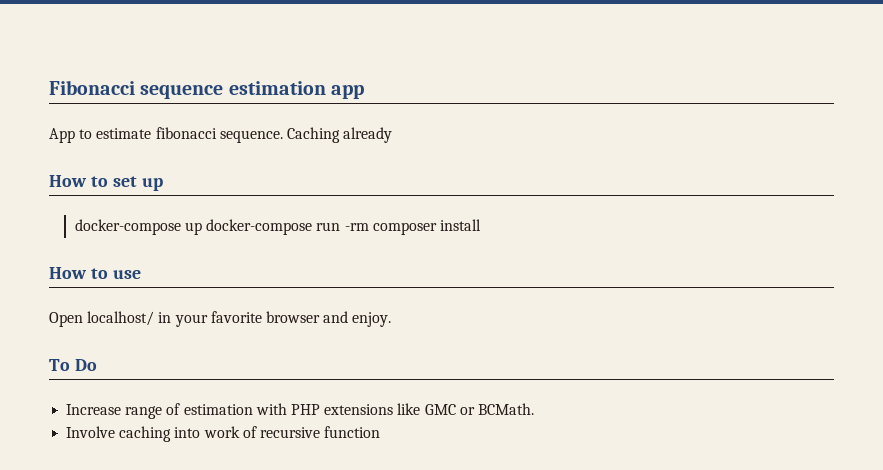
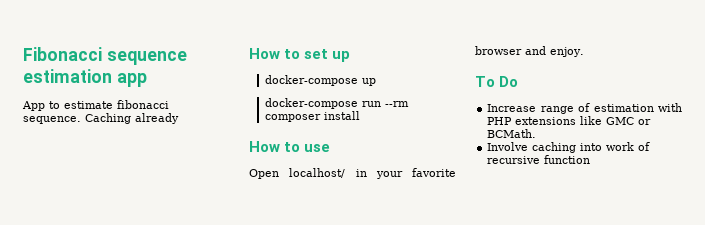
(203, 228) none -> (376, 82) //
[344,223,369,231] -rm -> [384,101,409,107] --rm

